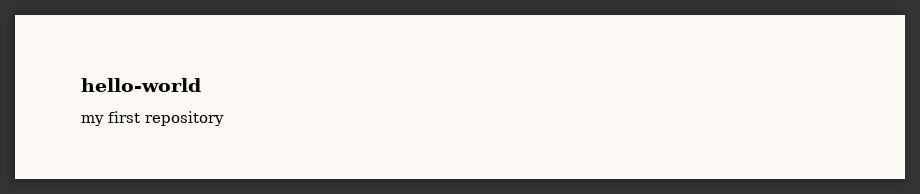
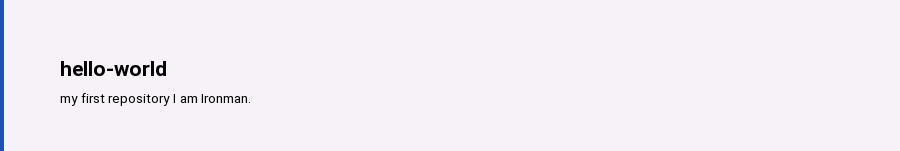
(224, 118) none -> [172,94,252,103] I am Ironman.

